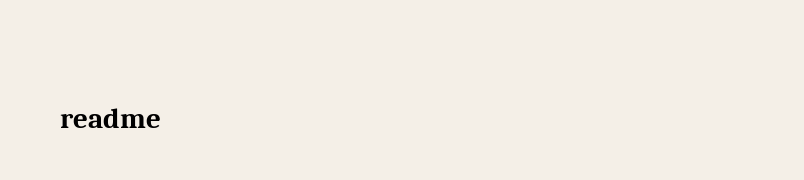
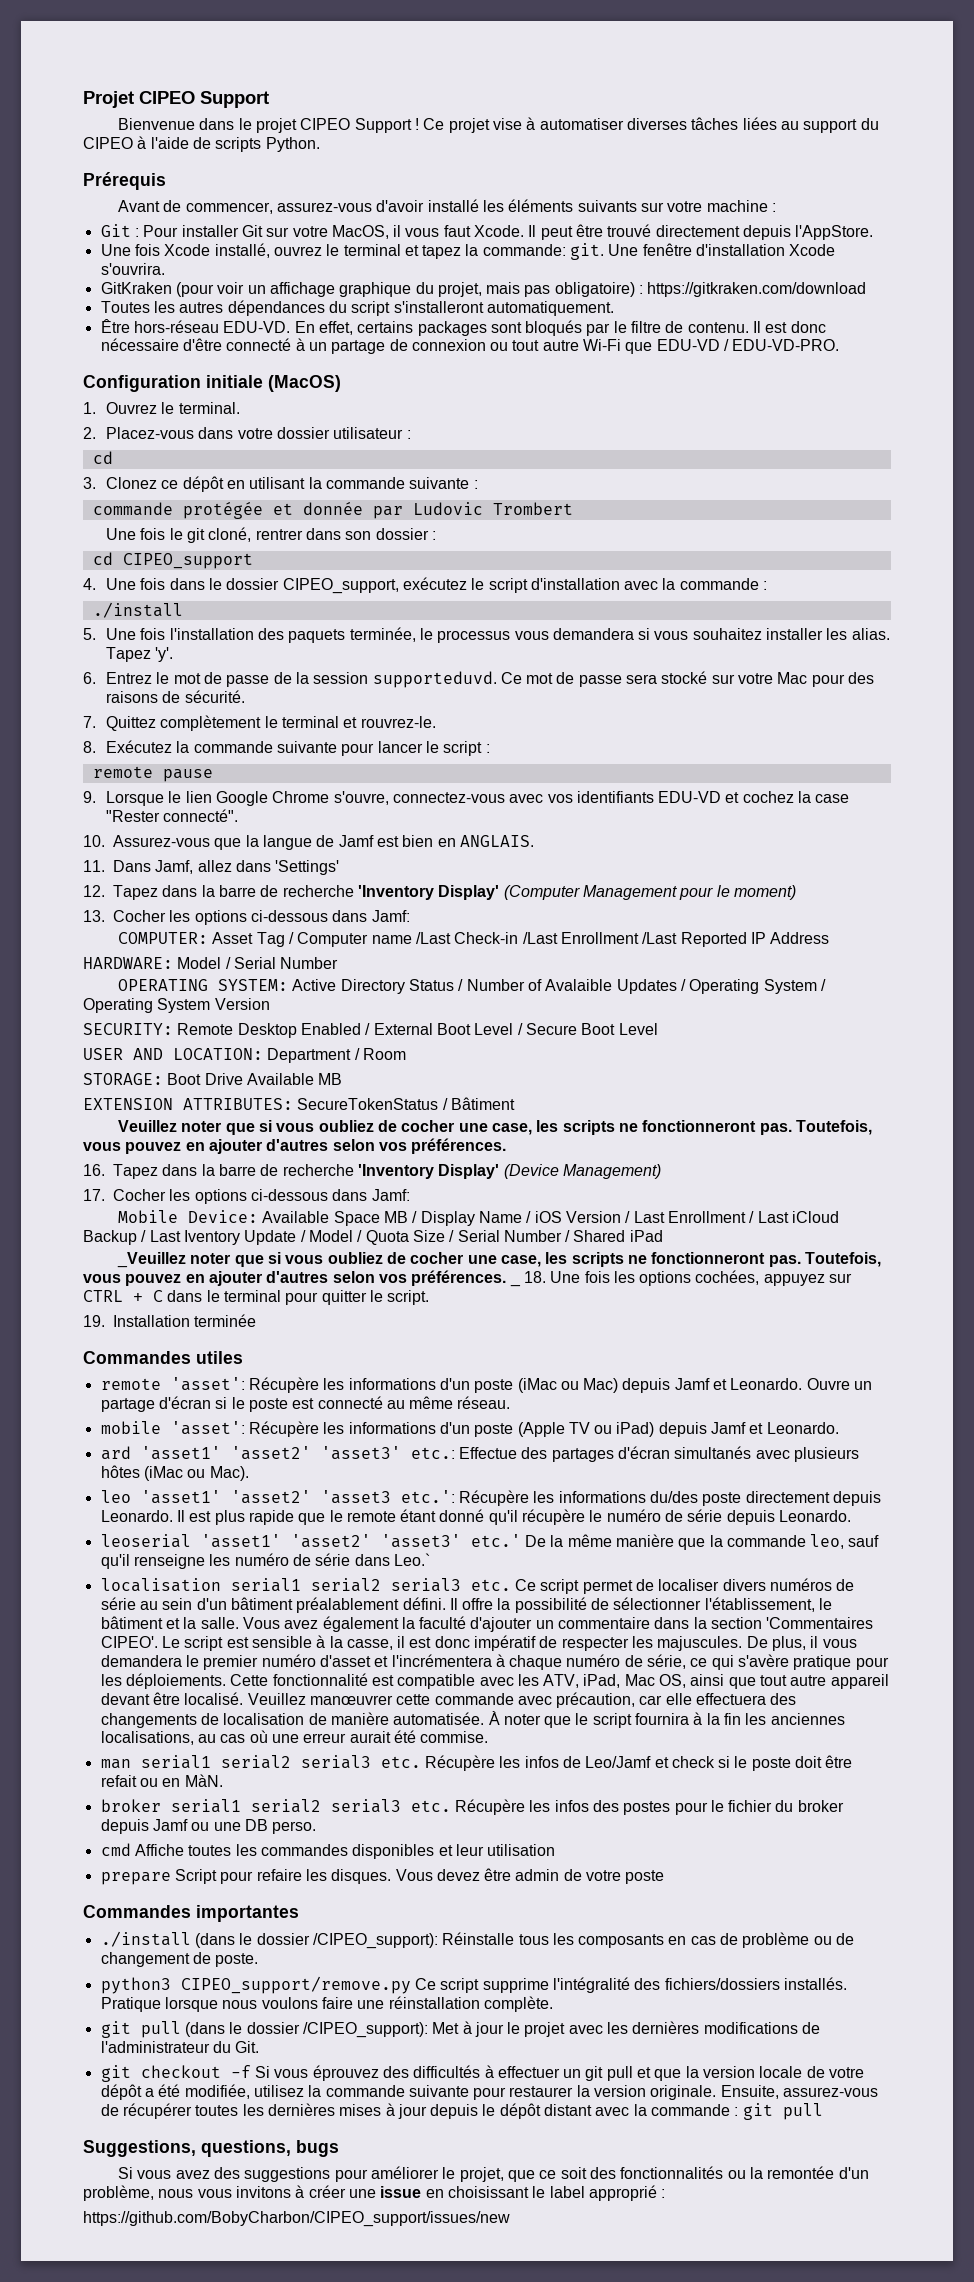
[60,108,161,128] readme -> [83,91,269,108] [118,117,879,133] [83,136,320,152] [83,172,166,190] [118,199,776,214] [100,224,874,240] [100,243,836,260] [100,263,165,275] [100,282,867,297] [100,300,614,316] [100,319,826,336] [100,338,840,354] [83,375,341,392] [83,402,240,414] [83,427,411,439] [92,451,113,464] [83,476,478,492] [92,501,573,519] [105,527,436,543] [92,552,253,569] [83,577,768,594] [92,602,183,618] [83,627,890,643] [105,647,174,662] [83,671,875,688] [105,690,245,703] [83,715,436,731] [83,740,490,756] [92,766,213,782] [83,791,850,806] [105,809,239,822] [83,835,534,850] [83,860,340,875] [83,885,796,900] [83,910,410,925] [118,932,830,947] [83,957,339,969] [118,979,826,994] [83,998,270,1013] [83,1023,658,1038] [83,1048,406,1063] [83,1073,343,1085] [83,1097,515,1110] [118,1120,872,1135] [83,1138,507,1154] [83,1164,661,1179] [83,1189,410,1204] [118,1210,839,1226] [83,1230,663,1245] [117,1252,881,1268] [83,1270,521,1287] [523,1270,853,1286] [83,1290,430,1305] [83,1314,257,1327] [83,1351,243,1364] [100,1377,873,1393] [100,1396,511,1412] [100,1421,839,1437] [100,1446,859,1462] [100,1465,249,1481] [100,1490,881,1506] [100,1509,852,1525] [100,1534,880,1550] [100,1553,430,1569] [100,1578,855,1594] [100,1597,833,1613] [100,1616,874,1632] [100,1635,857,1651] [100,1654,889,1670] [100,1673,889,1689] [100,1692,797,1708] [100,1711,845,1728] [100,1730,489,1745] [100,1755,853,1771] [100,1774,223,1787] [100,1799,844,1815] [100,1819,317,1834] [100,1843,556,1859] [100,1868,665,1885] [83,1905,299,1922] [100,1931,855,1949] [100,1952,259,1967] [100,1976,847,1994] [100,1996,553,2012] [100,2021,821,2038] [100,2041,260,2053] [100,2065,865,2082] [100,2084,879,2100] [100,2103,823,2120] [83,2140,339,2157] [118,2166,869,2182] [83,2185,666,2201] [83,2211,510,2227] Projet CIPEO Support // Bienvenue dans le projet CIPEO Support ! Ce projet vise à automatiser diverses tâches liées au support du CIPEO à l'aide de scripts Python. // Prérequis // Avant de commencer, assurez-vous d'avoir installé les éléments suivants sur votre machine : // Git : Pour installer Git sur votre MacOS, il vous faut Xcode. Il peut être trouvé directement depuis l'AppStore. // Une fois Xcode installé, ouvrez le terminal et tapez la commande: git. Une fenêtre d'installation Xcode s'ouvrira. // GitKraken (pour voir un affichage graphique du projet, mais pas obligatoire) : https://gitkraken.com/download // Toutes les autres dépendances du script s'installeront automatiquement. // Être hors-réseau EDU-VD. En effet, certains packages sont bloqués par le filtre de contenu. Il est donc nécessaire d'être connecté à un partage de connexion ou tout autre Wi-Fi que EDU-VD / EDU-VD-PRO. // Configuration initiale (MacOS) // 1. Ouvrez le terminal. // 2. Placez-vous dans votre dossier utilisateur : // cd // 3. Clonez ce dépôt en utilisant la commande suivante : // commande protégée et donnée par Ludovic Trombert // Une fois le git cloné, rentrer dans son dossier : // cd CIPEO_support // 4. Une fois dans le dossier CIPEO_support, exécutez le script d'installation avec la commande : // ./install // 5. Une fois l'installation des paquets terminée, le processus vous demandera si vous souhaitez installer les alias. Tapez 'y'. // 6. Entrez le mot de passe de la session supporteduvd. Ce mot de passe sera stocké sur votre Mac pour des raisons de sécurité. // 7. Quittez complètement le terminal et rouvrez-le. // 8. Exécutez la commande suivante pour lancer le script : // remote pause // 9. Lorsque le lien Google Chrome s'ouvre, connectez-vous avec vos identifiants EDU-VD et cochez la case "Rester connecté". // 10. Assurez-vous que la langue de Jamf est bien en ANGLAIS. // 11. Dans Jamf, allez dans 'Settings' // 12. Tapez dans la barre de recherche 'Inventory Display' (Computer Management pour le moment) // 13. Cocher les options ci-dessous dans Jamf: // COMPUTER: Asset Tag / Computer name /Last Check-in /Last Enrollment /Last Reported IP Address // HARDWARE: Model / Serial Number // OPERATING SYSTEM: Active Directory Status / Number of Avalaible Updates / Operating System / Operating System Version // SECURITY: Remote Desktop Enabled / External Boot Level / Secure Boot Level // USER AND LOCATION: Department / Room // STORAGE: Boot Drive Available MB // EXTENSION ATTRIBUTES: SecureTokenStatus / Bâtiment // Veuillez noter que si vous oubliez de cocher une case, les scripts ne fonctionneront pas. Toutefois, vous pouvez en ajouter d'autres selon vos préférences. // 16. Tapez dans la barre de recherche 'Inventory Display' (Device Management) // 17. Cocher les options ci-dessous dans Jamf: // Mobile Device: Available Space MB / Display Name / iOS Version / Last Enrollment / Last iCloud Backup / Last Iventory Update / Model / Quota Size / Serial Number / Shared iPad // _Veuillez noter que si vous oubliez de cocher une case, les scripts ne fonctionneront pas. Toutefois, vous pouvez en ajouter d'autres selon vos préférences. _ 18. Une fois les options cochées, appuyez sur CTRL + C dans le terminal pour quitter le script. // 19. Installation terminée // Commandes utiles // remote 'asset': Récupère les informations d'un poste (iMac ou Mac) depuis Jamf et Leonardo. Ouvre un partage d'écran si le poste est connecté au même réseau. // mobile 'asset': Récupère les informations d'un poste (Apple TV ou iPad) depuis Jamf et Leonardo. // ard 'asset1' 'asset2' 'asset3' etc.: Effectue des partages d'écran simultanés avec plusieurs hôtes (iMac ou Mac). // leo 'asset1' 'asset2' 'asset3 etc.': Récupère les informations du/des poste directement depuis Leonardo. Il est plus rapide que le remote étant donné qu'il récupère le numéro de série depuis Leonardo. // leoserial 'asset1' 'asset2' 'asset3' etc.' De la même manière que la commande leo, sauf qu'il renseigne les numéro de série dans Leo.` // localisation serial1 serial2 serial3 etc. Ce script permet de localiser divers numéros de série au sein d'un bâtiment préalablement défini. Il offre la possibilité de sélectionner l'établissement, le bâtiment et la salle. Vous avez également la faculté d'ajouter un commentaire dans la section 'Commentaires CIPEO'. Le script est sensible à la casse, il est donc impératif de respecter les majuscules. De plus, il vous demandera le premier numéro d'asset et l'incrémentera à chaque numéro de série, ce qui s'avère pratique pour les déploiements. Cette fonctionnalité est compatible avec les ATV, iPad, Mac OS, ainsi que tout autre appareil devant être localisé. Veuillez manœuvrer cette commande avec précaution, car elle effectuera des changements de localisation de manière automatisée. À noter que le script fournira à la fin les anciennes localisations, au cas où une erreur aurait été commise. // man serial1 serial2 serial3 etc. Récupère les infos de Leo/Jamf et check si le poste doit être refait ou en MàN. // broker serial1 serial2 serial3 etc. Récupère les infos des postes pour le fichier du broker depuis Jamf ou une DB perso. // cmd Affiche toutes les commandes disponibles et leur utilisation // prepare Script pour refaire les disques. Vous devez être admin de votre poste // Commandes importantes // ./install (dans le dossier /CIPEO_support): Réinstalle tous les composants en cas de problème ou de changement de poste. // python3 CIPEO_support/remove.py Ce script supprime l'intégralité des fichiers/dossiers installés. Pratique lorsque nous voulons faire une réinstallation complète. // git pull (dans le dossier /CIPEO_support): Met à jour le projet avec les dernières modifications de l'administrateur du Git. // git checkout -f Si vous éprouvez des difficultés à effectuer un git pull et que la version locale de votre dépôt a été modifiée, utilisez la commande suivante pour restaurer la version originale. Ensuite, assurez-vous de récupérer toutes les dernières mises à jour depuis le dépôt distant avec la commande : git pull // Suggestions, questions, bugs // Si vous avez des suggestions pour améliorer le projet, que ce soit des fonctionnalités ou la remontée d'un problème, nous vous invitons à créer une issue en choisissant le label approprié : // https://github.com/BobyCharbon/CIPEO_support/issues/new

